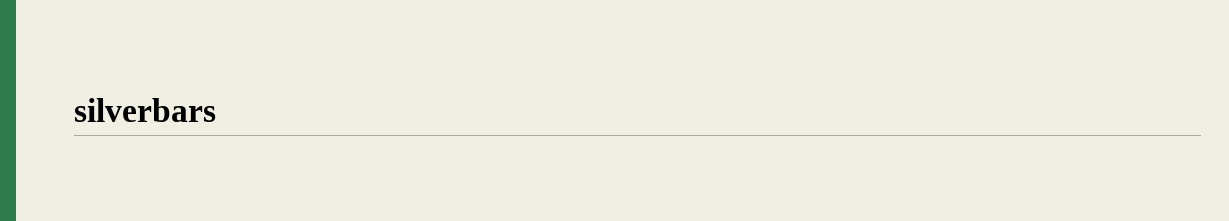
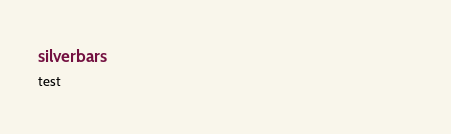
(216, 110) none -> [38,77,61,86] // test

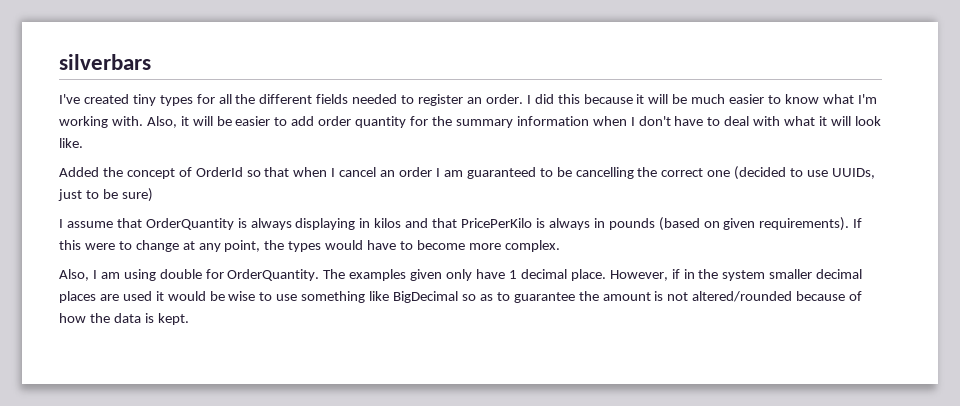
[38,77,61,86] test -> [59,94,877,106] [59,116,881,128] [59,138,83,148] [59,166,875,180] [58,188,153,202] [59,217,863,231] [59,240,560,252] [59,269,863,281] [59,291,863,303] [59,313,189,325] I've created tiny types for all the different fields needed to register an order. I did this because it will be much easier to know what I'm working with. Also, it will be easier to add order quantity for the summary information when I don't have to deal with what it will look like. // Added the concept of OrderId so that when I cancel an order I am guaranteed to be cancelling the correct one (decided to use UUIDs, just to be sure) // I assume that OrderQuantity is always displaying in kilos and that PricePerKilo is always in pounds (based on given requirements). If this were to change at any point, the types would have to become more complex. // Also, I am using double for OrderQuantity. The examples given only have 1 decimal place. However, if in the system smaller decimal places are used it would be wise to use something like BigDecimal so as to guarantee the amount is not altered/rounded because of how the data is kept.

